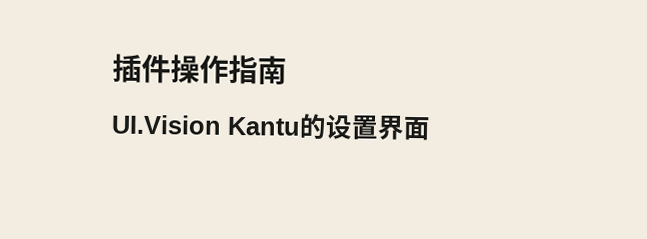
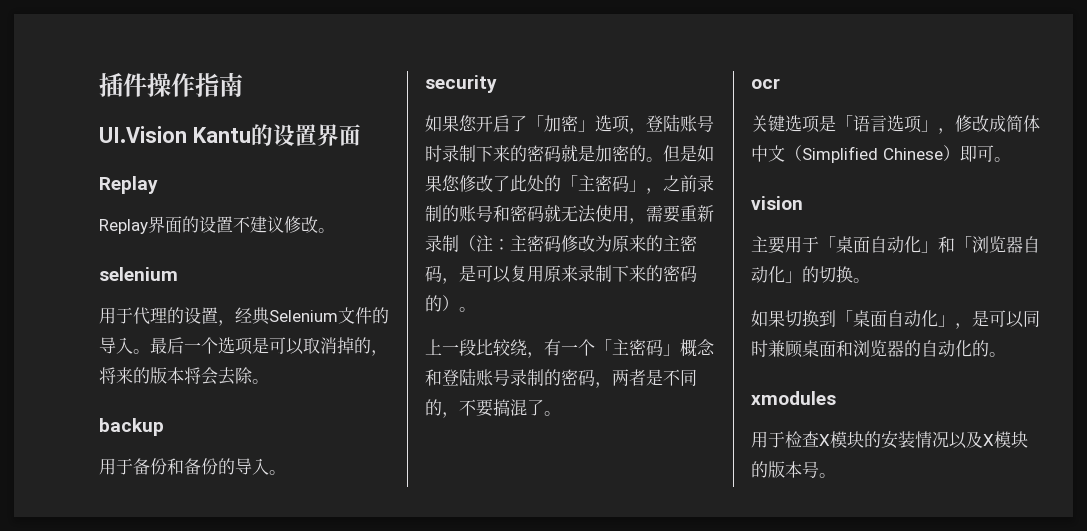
(431, 128) none -> [99,176,158,194] [99,216,335,234] [99,267,178,281] [99,307,389,326] [99,337,388,356] [99,367,269,385] [99,418,164,436] [99,458,286,475] [425,75,497,93] [425,114,714,134] [425,144,714,162] [425,175,714,194] [425,204,714,224] [425,235,697,252] [425,265,697,284] [425,295,476,312] [425,339,715,358] [425,368,697,388] [425,399,561,418] [751,78,780,89] [751,115,1040,134] [751,145,1011,163] [751,196,803,210] [751,236,1040,254] [751,266,870,283] [751,310,1040,329] [751,340,1006,358] [751,391,836,405] [751,431,1028,449] [751,461,836,478] // Replay // Replay界面的设置不建议修改。 // selenium // 用于代理的设置，经典Selenium文件的导入。最后一个选项是可以取消掉的，将来的版本将会去除。 // backup // 用于备份和备份的导入。 // security // 如果您开启了「加密」选项，登陆账号时录制下来的密码就是加密的。但是如果您修改了此处的「主密码」，之前录制的账号和密码就无法使用，需要重新录制（注：主密码修改为原来的主密码，是可以复用原来录制下来的密码的）。 // 上一段比较绕，有一个「主密码」概念和登陆账号录制的密码，两者是不同的，不要搞混了。 // ocr // 关键选项是「语言选项」，修改成简体中文（Simplified Chinese）即可。 // vision // 主要用于「桌面自动化」和「浏览器自动化」的切换。 // 如果切换到「桌面自动化」，是可以同时兼顾桌面和浏览器的自动化的。 // xmodules // 用于检查X模块的安装情况以及X模块的版本号。

